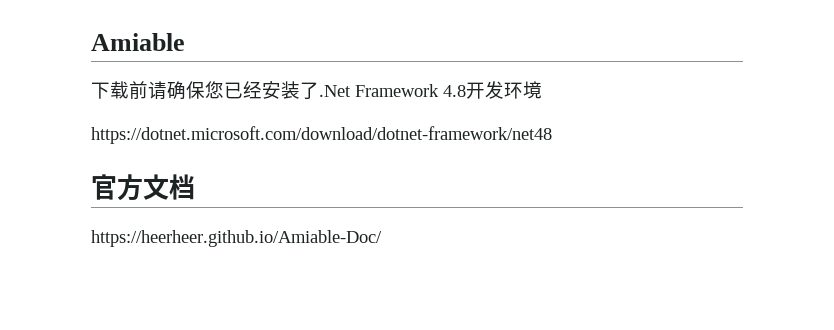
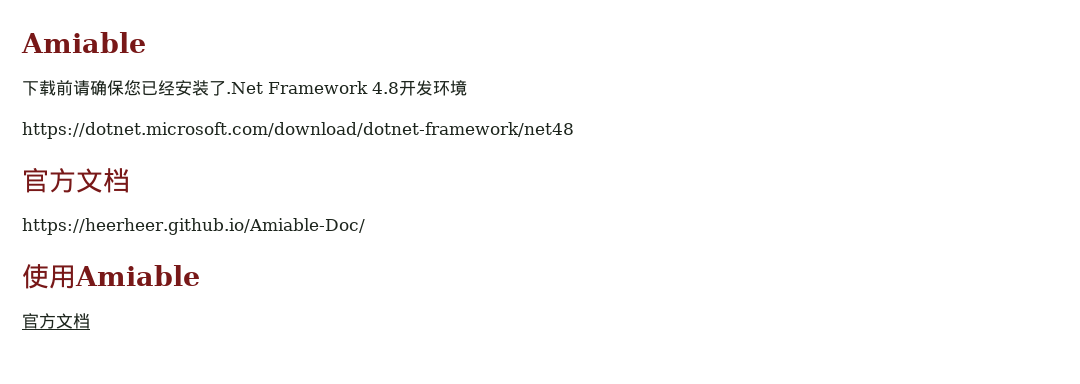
(382, 238) none -> [22,264,200,289] [22,313,90,329] // 使用Amiable // 官方文档

